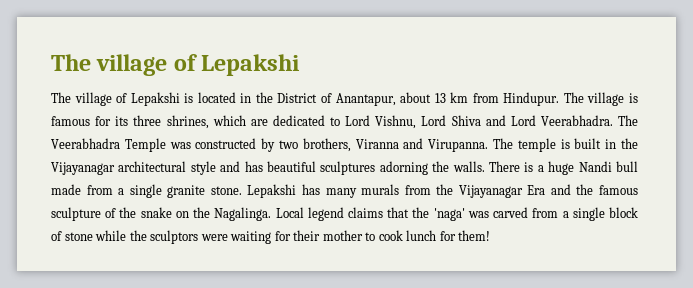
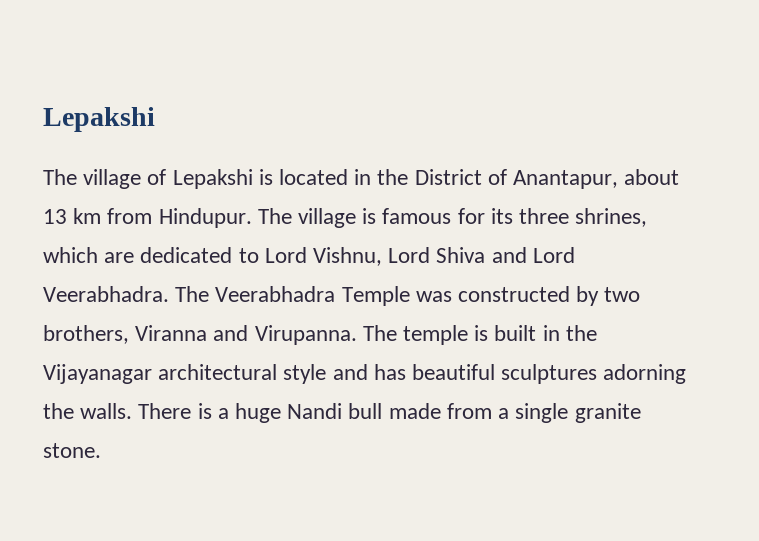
[51,54,197,76] The village of -> (43, 119) none
[247,184,638,198] [51,207,638,221] [51,230,491,244] Lepakshi has many murals from the Vijayanagar Era and the famous sculpture of the snake on the Nagalinga. Local legend claims that the 'naga' was carved from a single block of stone while the sculptors were waiting for their mother to cook lunch for them! -> (101, 450) none

